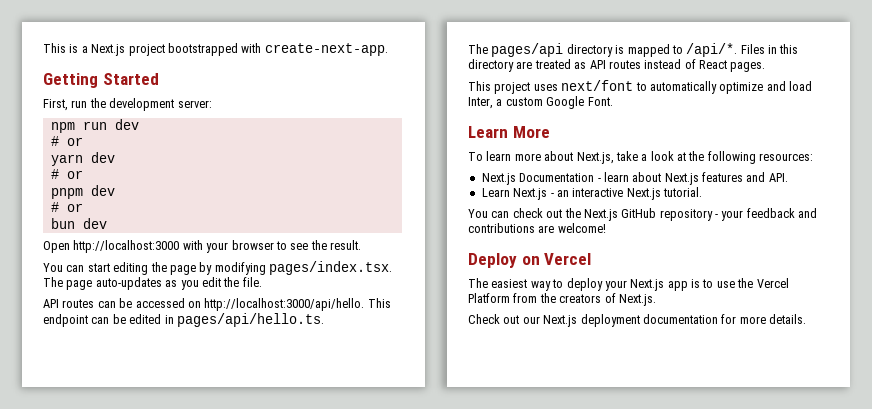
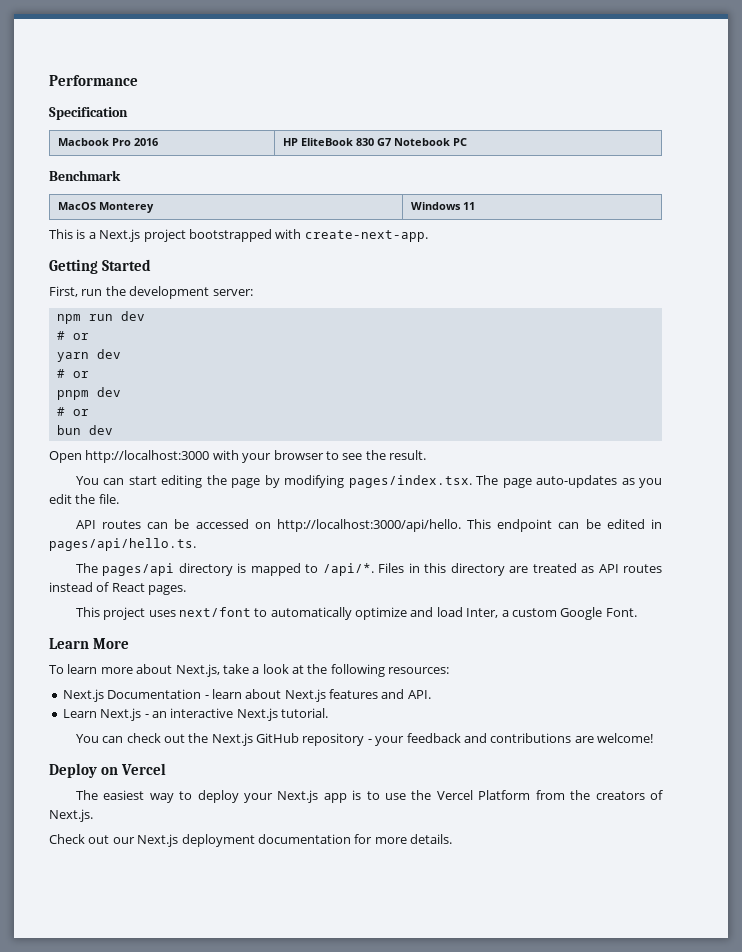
(43, 48) none -> [49,75,138,86] [49,107,128,120] [58,138,159,146] [283,138,468,146] [49,170,121,181] [58,202,155,213] [411,202,476,210] Performance // Specification // Macbook Pro 2016 | HP EliteBook 830 G7 Notebook PC // Benchmark // MacOS Monterey | Windows 11 //

